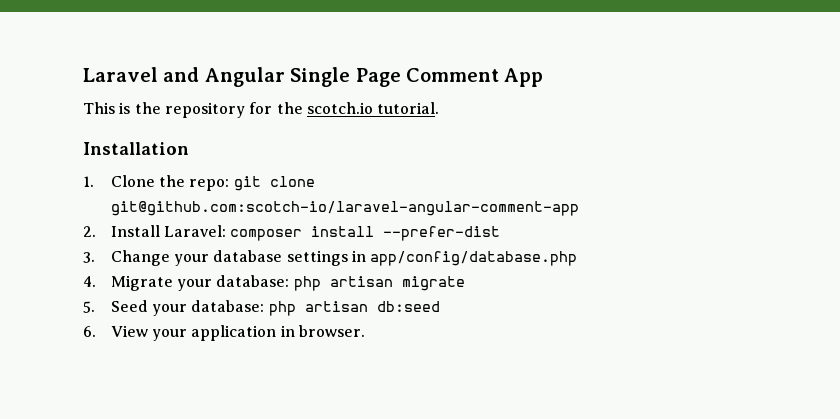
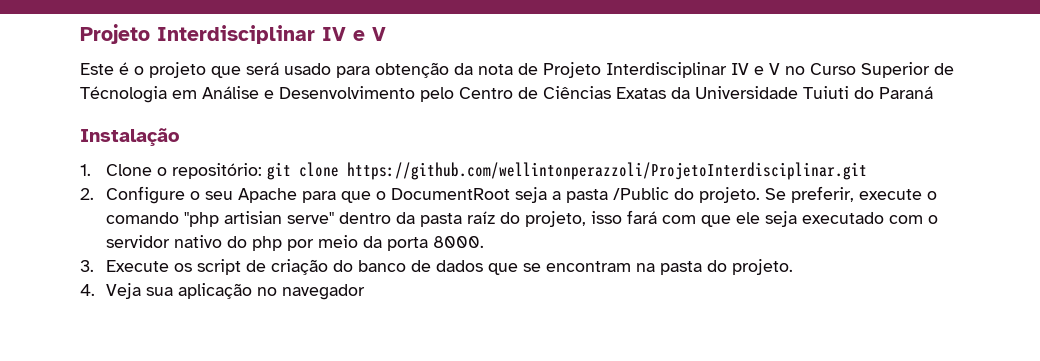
[83,67,544,87] [83,102,440,118] [83,142,189,155] Laravel and Angular Single Page Comment App // This is the repository for the scotch.io tutorial. // Installation -> [80,24,386,44] [80,62,954,78] [80,86,933,103] [80,128,179,146] Projeto Interdisciplinar IV e V // Este é o projeto que será usado para obtenção da nota de Projeto Interdisciplinar IV e V no Curso Superior de Técnologia em Análise e Desenvolvimento pelo Centro de Ciências Exatas da Universidade Tuiuti do Paraná // Instalação
[158,175,230,191] the repo: -> [157,163,263,179] o repositório:
[110,201,579,216] git@github.com:scotch-io/laravel-angular-comment-app -> [347,162,868,180] https://github.com/wellintonperazzoli/ProjetoInterdisciplinar.git
[110,225,501,241] [83,250,578,266] [83,275,465,291] [83,300,440,316] [83,325,365,341] Install Laravel: composer install --prefer-dist // 3. Change your database settings in app/config/database.php // 4. Migrate your database: php artisan migrate // 5. Seed your database: php artisan db:seed // 6. View your application in browser. -> [106,186,938,204] [106,210,939,227] [106,235,485,251] [80,259,794,275] [80,283,366,300] Configure o seu Apache para que o DocumentRoot seja a pasta /Public do projeto. Se preferir, execute o comando "php artisian serve" dentro da pasta raíz do projeto, isso fará com que ele seja executado com o servidor nativo do php por meio da porta 8000. // 3. Execute os script de criação do banco de dados que se encontram na pasta do projeto. // 4. Veja sua aplicação no navegador

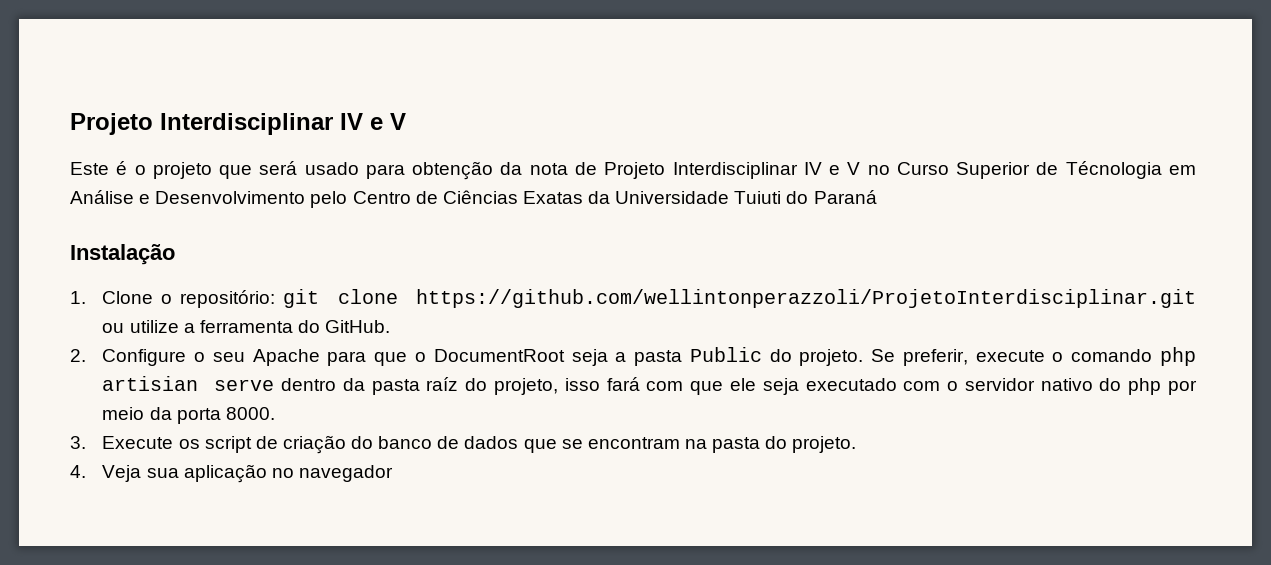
(868, 171) none -> [102,320,391,333] ou utilize a ferramenta do GitHub.
[613,187,670,200] /Public -> [689,347,762,362] Public
[184,211,335,227] "php artisian serve" -> [1159,347,1196,366] [102,376,275,391] php artisian serve

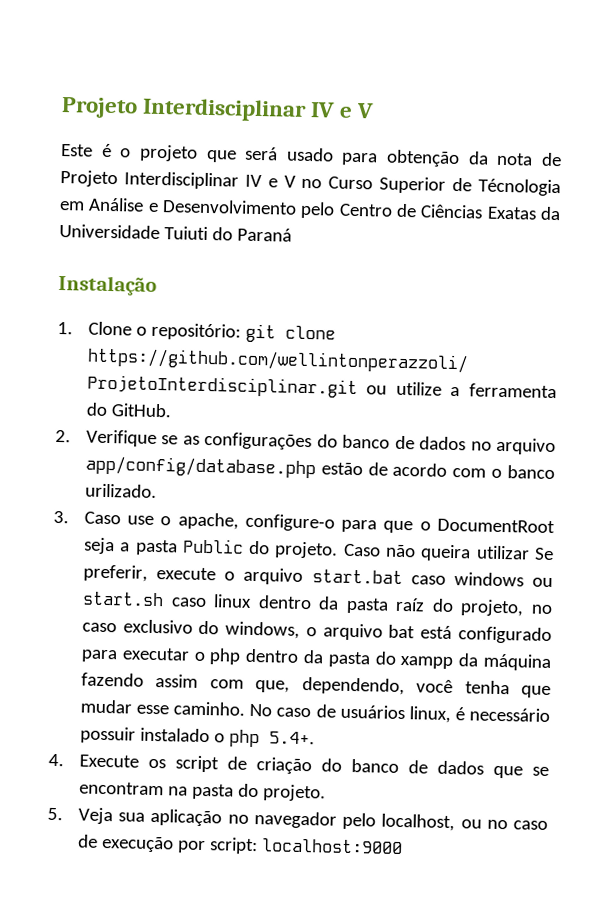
[102,349,320,366] Configure o seu Apache -> [85,429,556,456] [84,455,555,480] [84,483,157,498] [53,510,335,532] Verifique se as configurações do banco de dados no arquivo app/config/database.php estão de acordo com o banco urilizado. // 3. Caso use o apache, configure-o
[871,347,1196,366] [102,376,275,391] Se preferir, execute o comando php artisian serve -> [342,543,555,562] [82,564,553,588] [81,591,253,608] Caso não queira utilizar Se preferir, execute o arquivo start.bat caso windows ou start.sh caso linux
[564,377,1197,395] [102,407,275,424] [70,436,86,449] isso fará com que ele seja executado com o servidor nativo do php por meio da porta 8000. // 3. -> [531,604,554,615] [81,619,553,645] [80,647,553,672] [80,672,551,699] [79,699,551,724] [79,726,315,748] [48,753,64,767] no caso exclusivo do windows, o arquivo bat está configurado para executar o php dentro da pasta do xampp da máquina fazendo assim com que, dependendo, você tenha que mudar esse caminho. No caso de usuários linux, é necessário possuir instalado o php 5.4+. // 4.
[70,465,86,478] 4. -> [47,807,63,821] 5.
(393, 473) none -> [342,812,548,832] [77,834,403,855] pelo localhost, ou no caso de execução por script: localhost:9000

